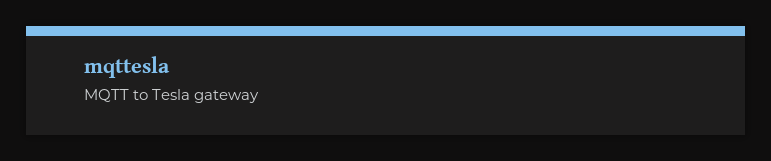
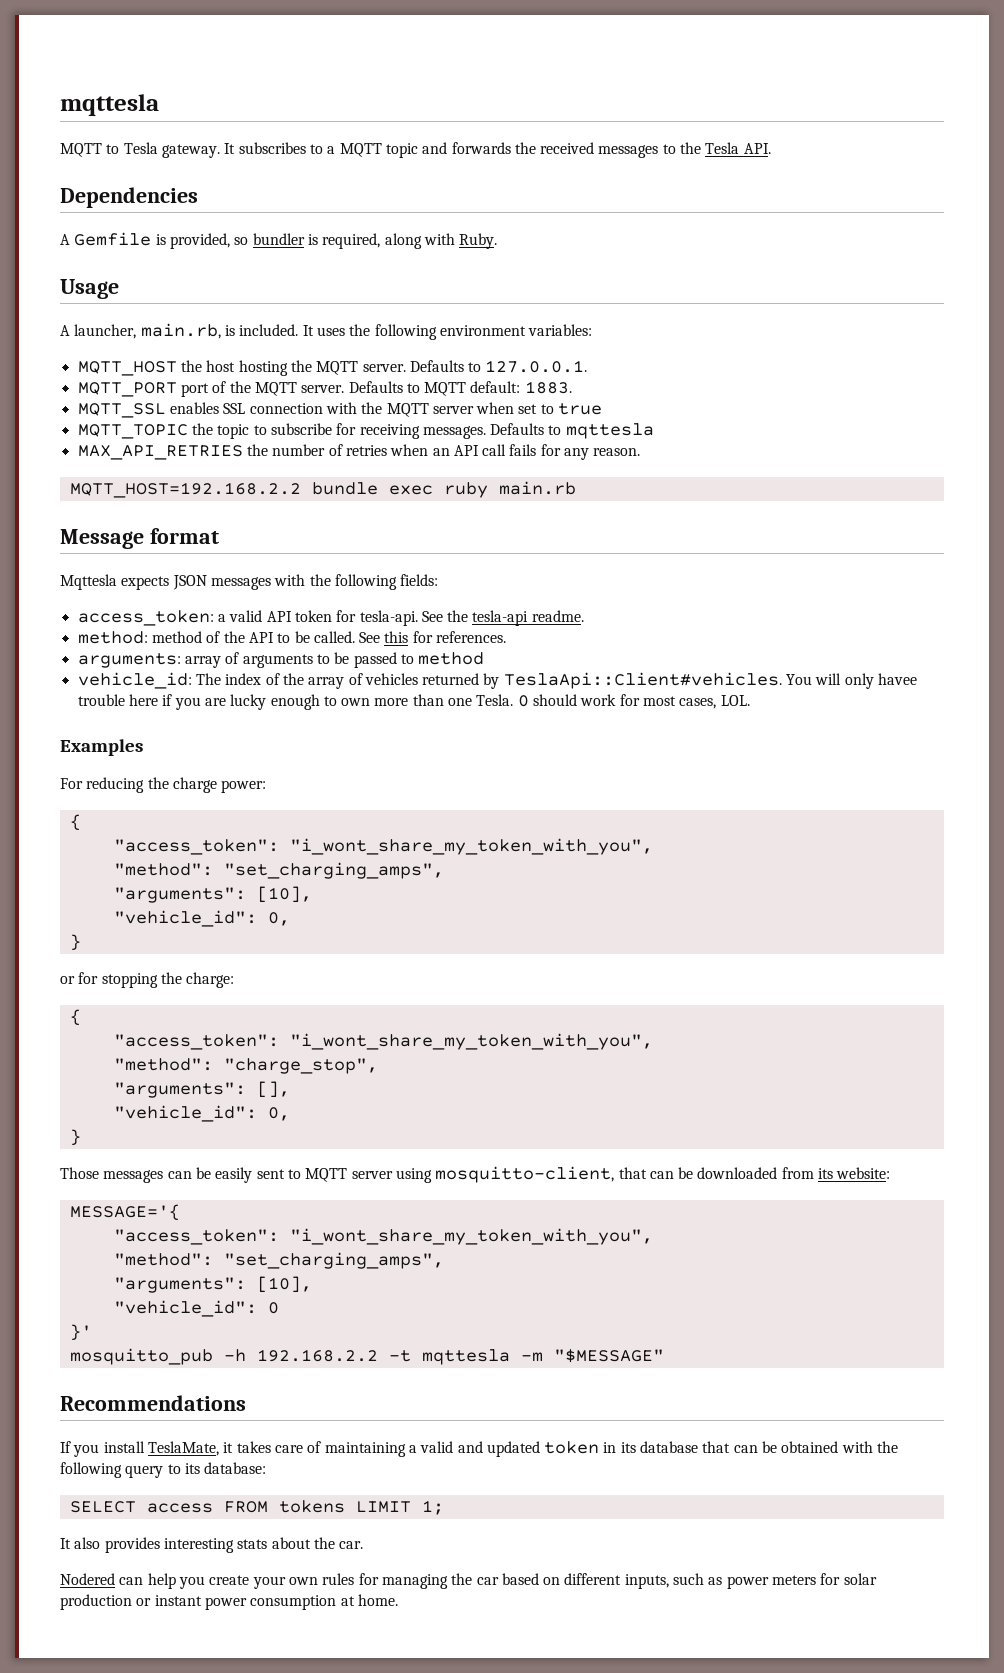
[194,90,260,103] gateway -> [161,142,771,158] [60,187,198,208] [60,232,498,249] [60,279,119,299] [60,323,593,340] [77,360,588,376] [77,381,572,397] [77,402,603,418] [77,423,654,439] [77,444,641,460] [69,481,576,498] [60,528,219,549] [60,574,439,590] [77,610,584,626] [77,631,507,644] [77,652,485,668] [77,672,918,689] [77,694,750,710] [60,739,143,756] [60,777,267,793] [69,814,81,831] [113,838,653,855] [113,862,444,879] [113,886,312,903] [113,910,290,927] [69,934,81,951] [60,972,235,988] [69,1009,81,1026] [113,1033,653,1050] [113,1058,378,1074] [113,1081,290,1098] [113,1105,290,1122] [69,1129,81,1146] [60,1166,891,1183] [69,1204,180,1221] [113,1228,653,1245] [113,1252,444,1269] [113,1276,312,1293] [113,1300,279,1317] [69,1324,92,1341] [69,1348,664,1365] [60,1395,246,1411] [60,1441,899,1457] [60,1462,267,1478] [69,1500,444,1515] [60,1537,364,1553] [60,1573,877,1589] [60,1594,398,1610] gateway. It subscribes to a MQTT topic and forwards the received messages to the Tesla API. // Dependencies // A Gemfile is provided, so bundler is required, along with Ruby. // Usage // A launcher, main.rb, is included. It uses the following environment variables: // MQTT_HOST the host hosting the MQTT server. Defaults to 127.0.0.1. // MQTT_PORT port of the MQTT server. Defaults to MQTT default: 1883. // MQTT_SSL enables SSL connection with the MQTT server when set to true // MQTT_TOPIC the topic to subscribe for receiving messages. Defaults to mqttesla // MAX_API_RETRIES the number of retries when an API call fails for any reason. // MQTT_HOST=192.168.2.2 bundle exec ruby main.rb // Message format // Mqttesla expects JSON messages with the following fields: // access_token: a valid API token for tesla-api. See the tesla-api readme. // method: method of the API to be called. See this for references. // arguments: array of arguments to be passed to method // vehicle_id: The index of the array of vehicles returned by TeslaApi::Client#vehicles. You will only havee trouble here if you are lucky enough to own more than one Tesla. 0 should work for most cases, LOL. // Examples // For reducing the charge power: // { // "access_token": "i_wont_share_my_token_with_you", // "method": "set_charging_amps", // "arguments": [10], // "vehicle_id": 0, // } // or for stopping the charge: // { // "access_token": "i_wont_share_my_token_with_you", // "method": "charge_stop", // "arguments": [], // "vehicle_id": 0, // } // Those messages can be easily sent to MQTT server using mosquitto-client, that can be downloaded from its website: // MESSAGE='{ // "access_token": "i_wont_share_my_token_with_you", // "method": "set_charging_amps", // "arguments": [10], // "vehicle_id": 0 // }' // mosquitto_pub -h 192.168.2.2 -t mqttesla -m "$MESSAGE" // Recommendations // If you install TeslaMate, it takes care of maintaining a valid and updated token in its database that can be obtained with the following query to its database: // SELECT access FROM tokens LIMIT 1; // It also provides interesting stats about the car. // Nodered can help you create your own rules for managing the car based on different inputs, such as power meters for solar production or instant power consumption at home.

